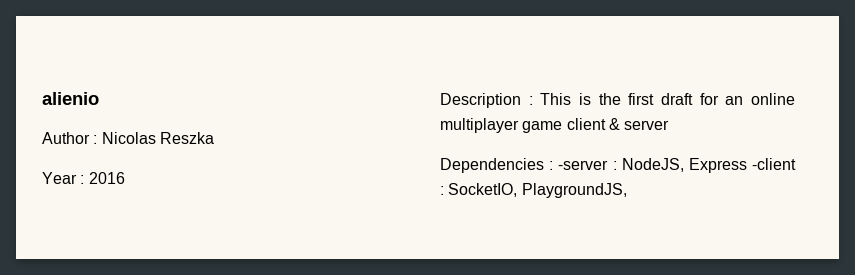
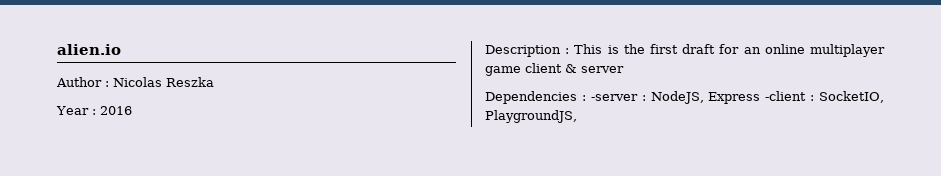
[42,92,99,105] alienio -> [57,44,121,55] alien.io

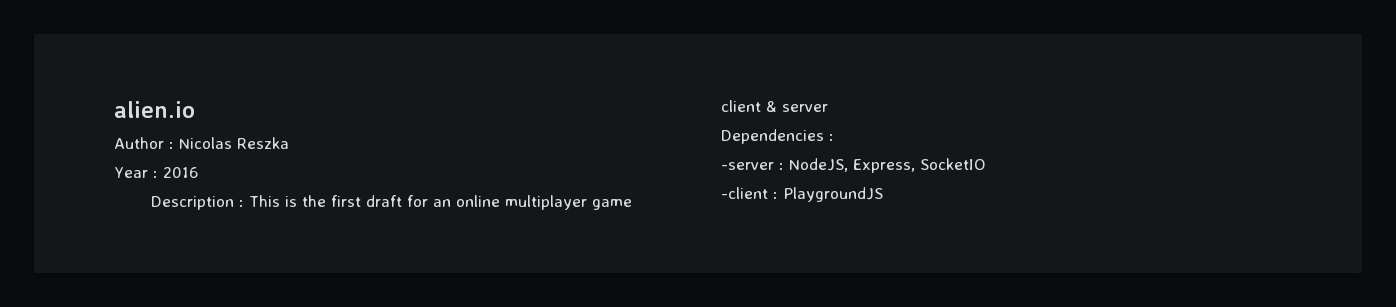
(586, 98) none -> (834, 137) //
[708,91,884,104] [485,110,577,123] Express -client : SocketIO, PlaygroundJS, -> [853,158,986,173] [721,187,883,202] Express, SocketIO // -client : PlaygroundJS

